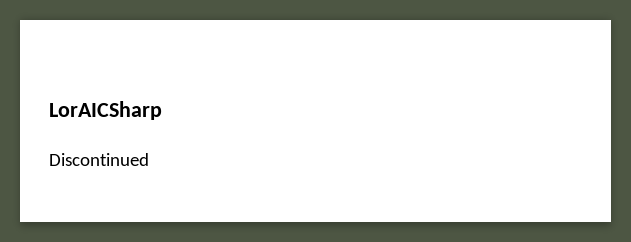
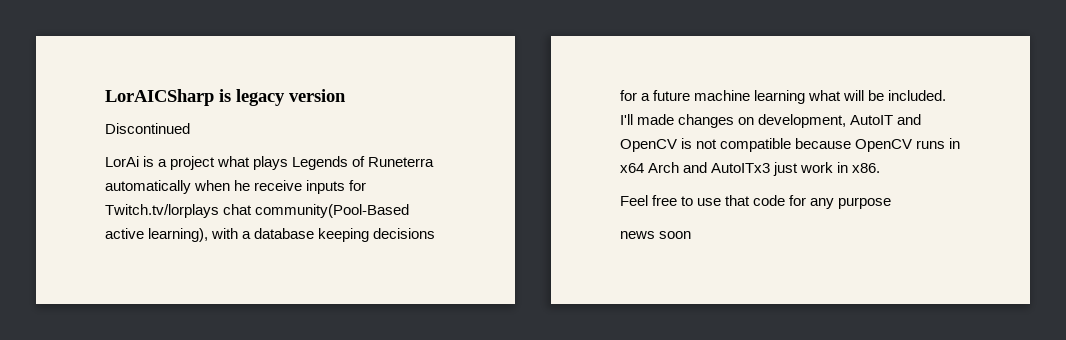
[49,153,149,166] // Discontinued -> [219,89,346,106] [105,123,190,134] [105,156,435,170] [105,180,367,194] [105,204,410,218] [105,228,436,242] [620,90,947,104] [620,114,922,128] [620,138,961,152] [620,162,881,176] [620,195,892,209] [620,231,692,239] is legacy version // Discontinued // LorAi is a project what plays Legends of Runeterra automatically when he receive inputs for Twitch.tv/lorplays chat community(Pool-Based active learning), with a database keeping decisions for a future machine learning what will be included. I'll made changes on development, AutoIT and OpenCV is not compatible because OpenCV runs in x64 Arch and AutoITx3 just work in x86. // Feel free to use that code for any purpose // news soon

